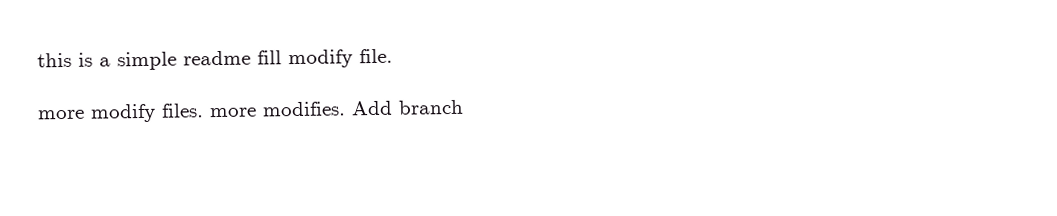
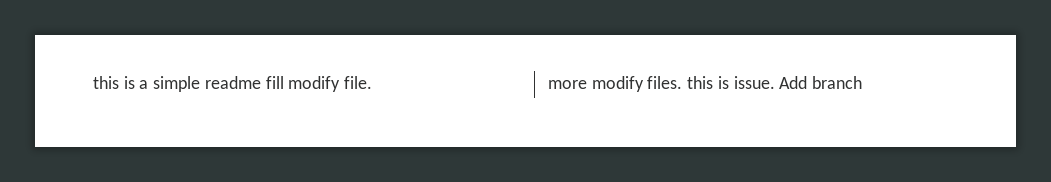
[209,101,346,118] more modifies. -> [687,76,775,89] this is issue.

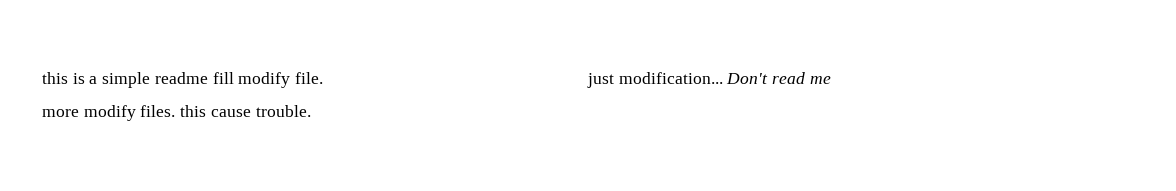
[717,76,863,89] is issue. Add branch -> [210,105,311,117] [587,72,831,88] cause trouble. // just modification... Don't read me

